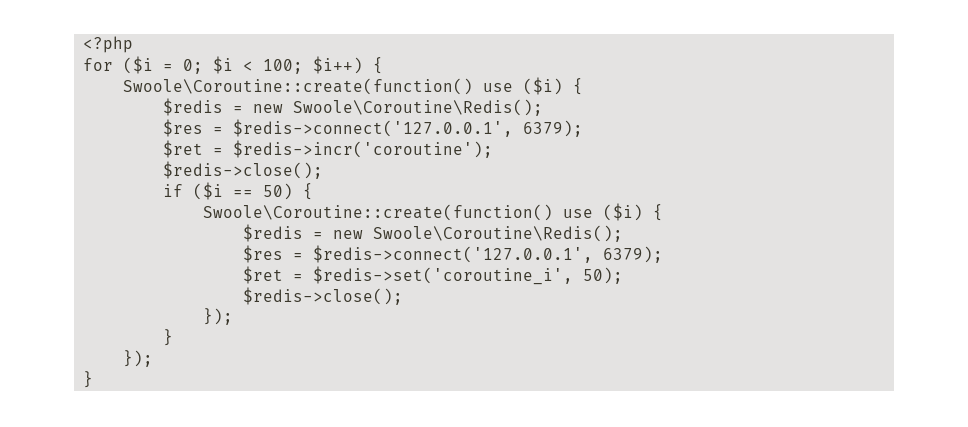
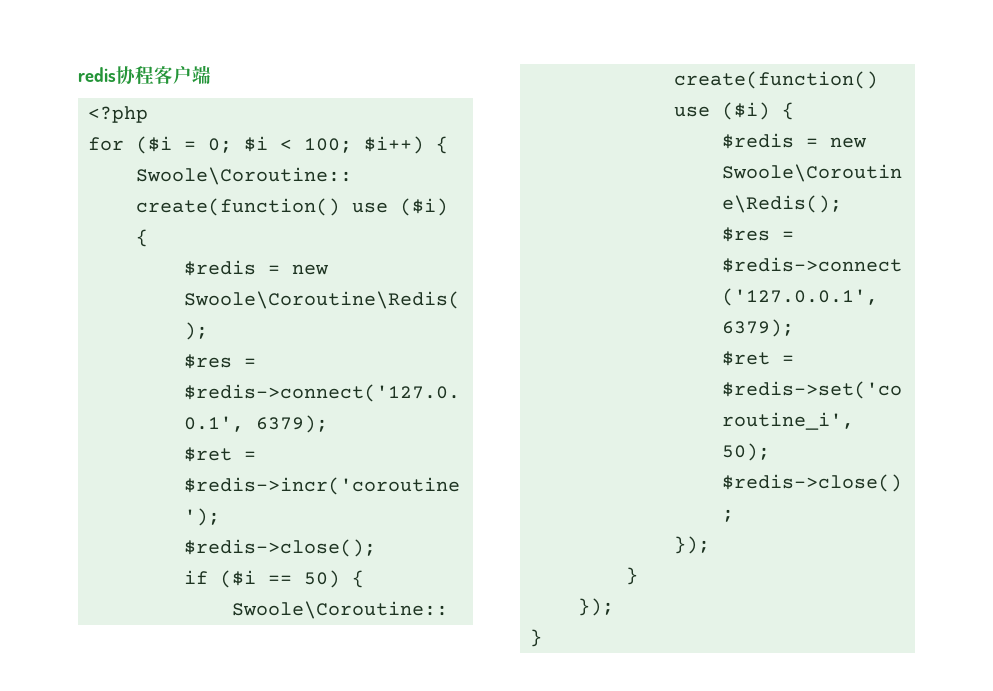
(83, 44) none -> [78,65,211,85] redis协程客户端 //

